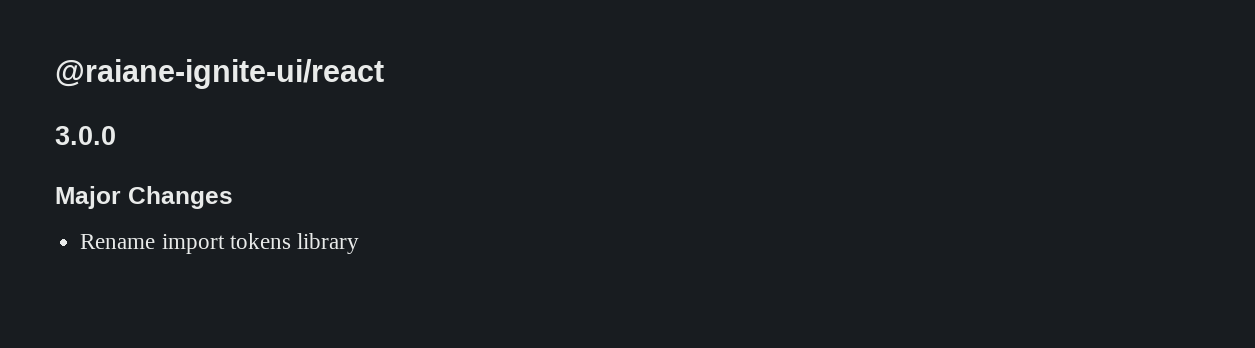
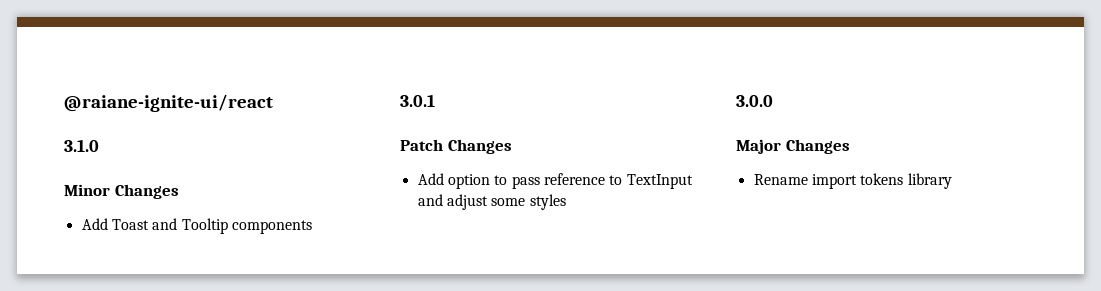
(384, 74) none -> [64,139,99,152] [64,184,179,199] [81,218,312,234] [400,94,435,107] [400,139,512,154] [417,173,693,189] [417,194,566,210] // 3.1.0 // Minor Changes // Add Toast and Tooltip components // 3.0.1 // Patch Changes // Add option to pass reference to TextInput and adjust some styles

